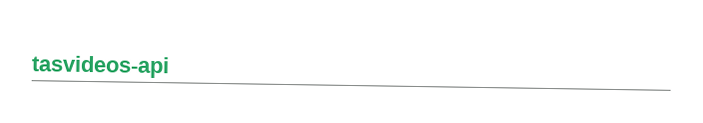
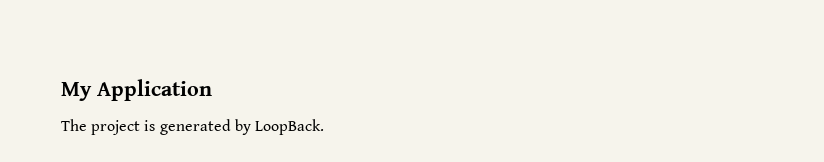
[31,55,170,79] tasvideos-api -> [61,79,212,101] [61,119,324,135] My Application // The project is generated by LoopBack.

